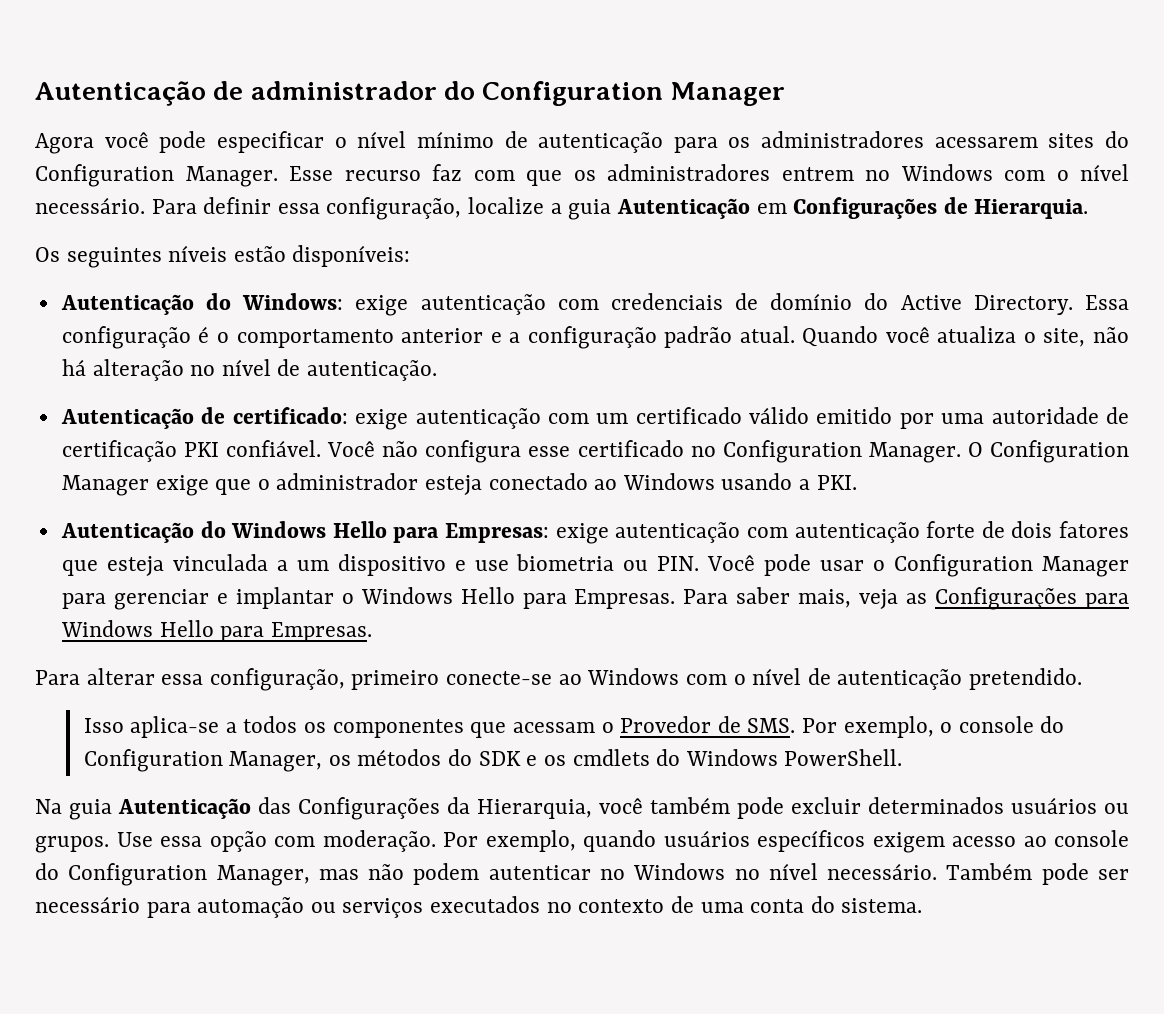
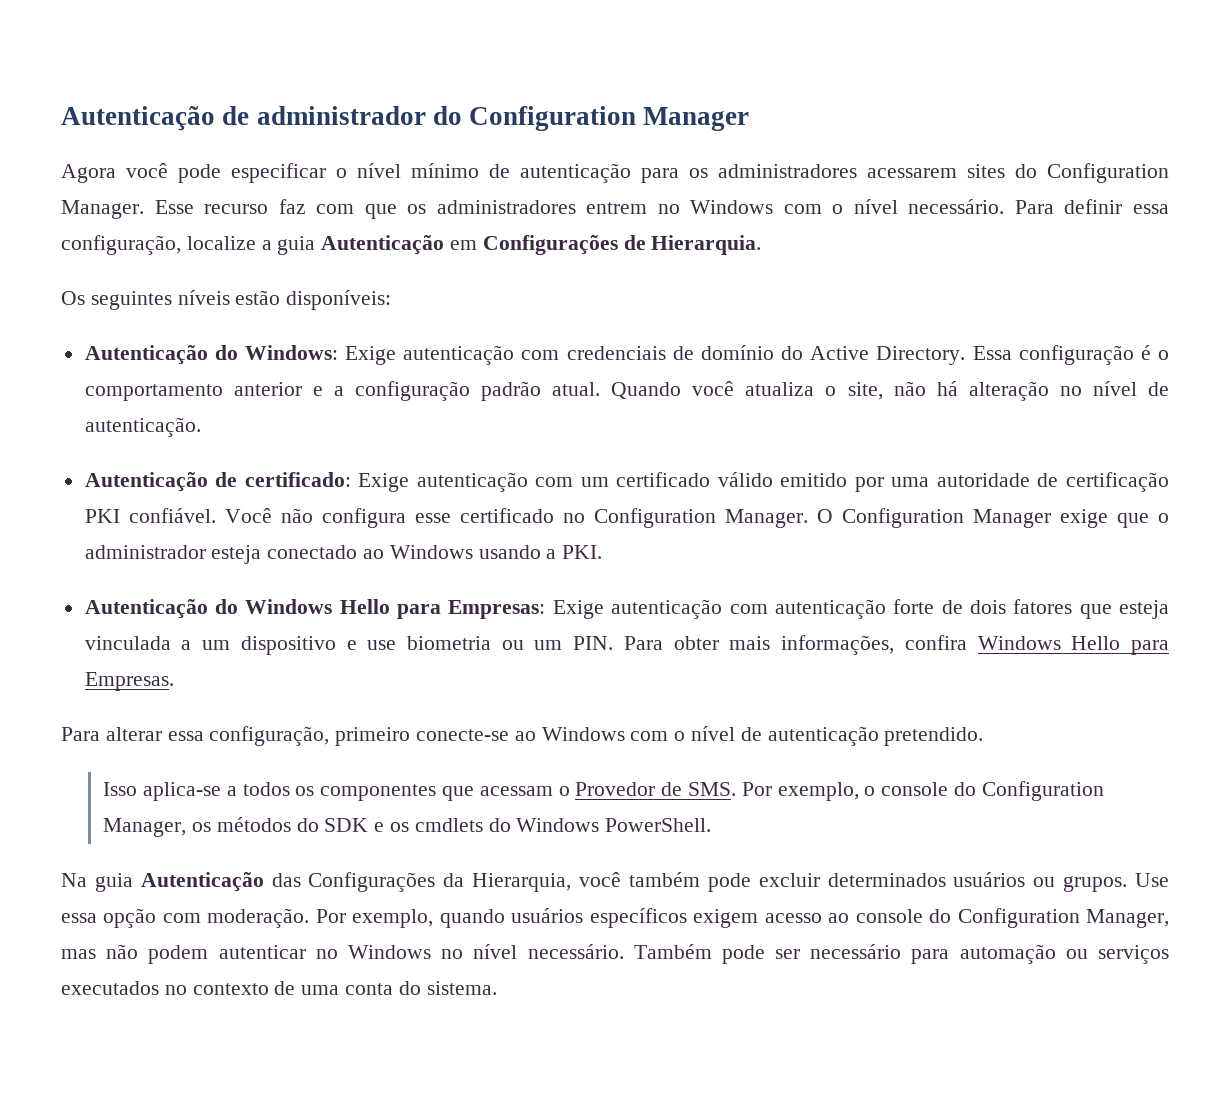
[355,295,409,316] exige -> [345,346,397,365] Exige
[355,409,409,430] exige -> [358,473,410,492] Exige
[555,523,609,544] exige -> [552,600,604,619] Exige
[657,554,1129,577] [61,587,1130,610] PIN. Você pode usar o Configuration Manager para gerenciar e implantar o Windows Hello para Empresas. Para saber mais, veja as Configurações para -> [534,635,967,655] um PIN. Para obter mais informações, confira

